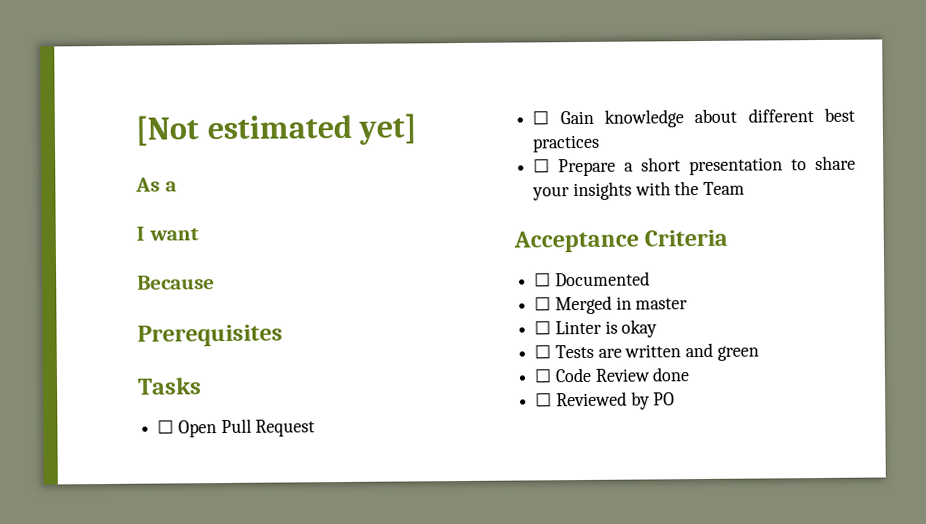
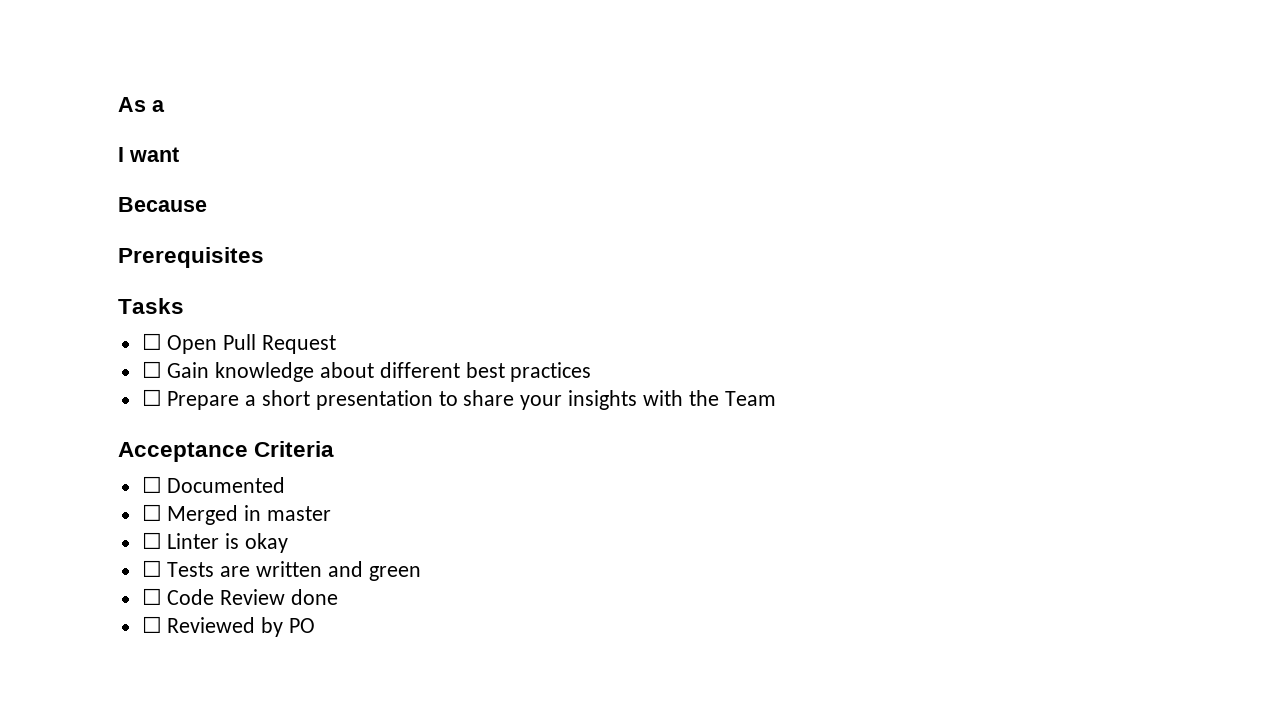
[135,113,419,146] [Not estimated yet] // -> (118, 104) none

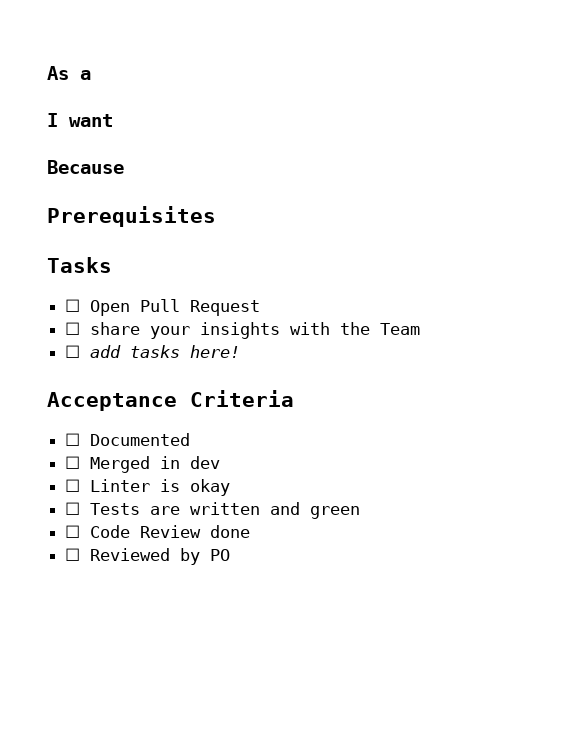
[167,362,592,382] [141,389,458,410] Gain knowledge about different best practices // ☐ Prepare a short presentation to -> (81, 328) none
(776, 398) none -> [65,345,241,358] // ☐ add tasks here!
[267,506,332,521] master -> [190,456,221,469] dev

